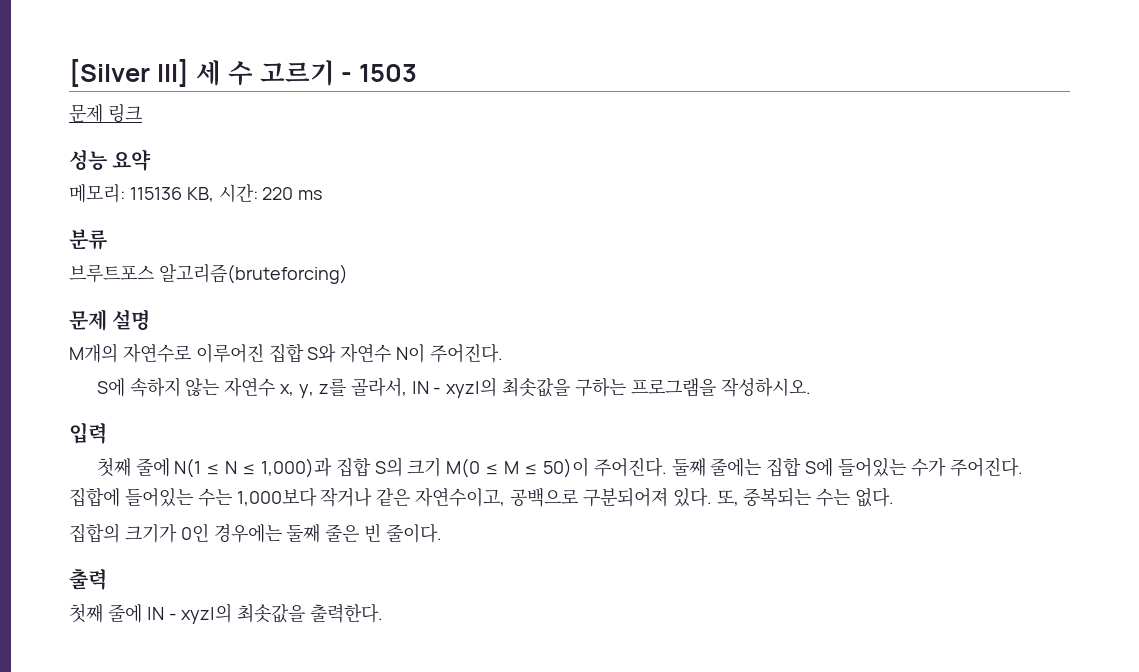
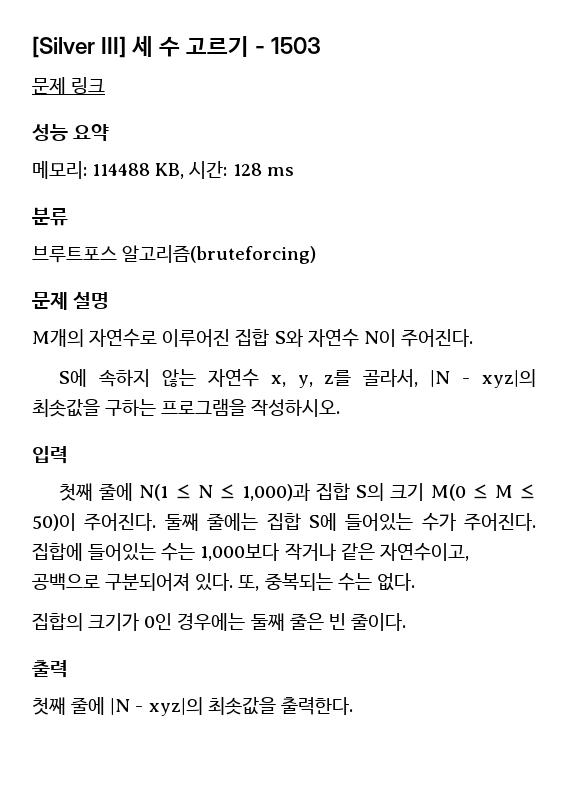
[129,187,182,200] 115136 -> [92,163,151,176] 114488
[262,187,294,200] 220 -> [232,163,262,176] 128

